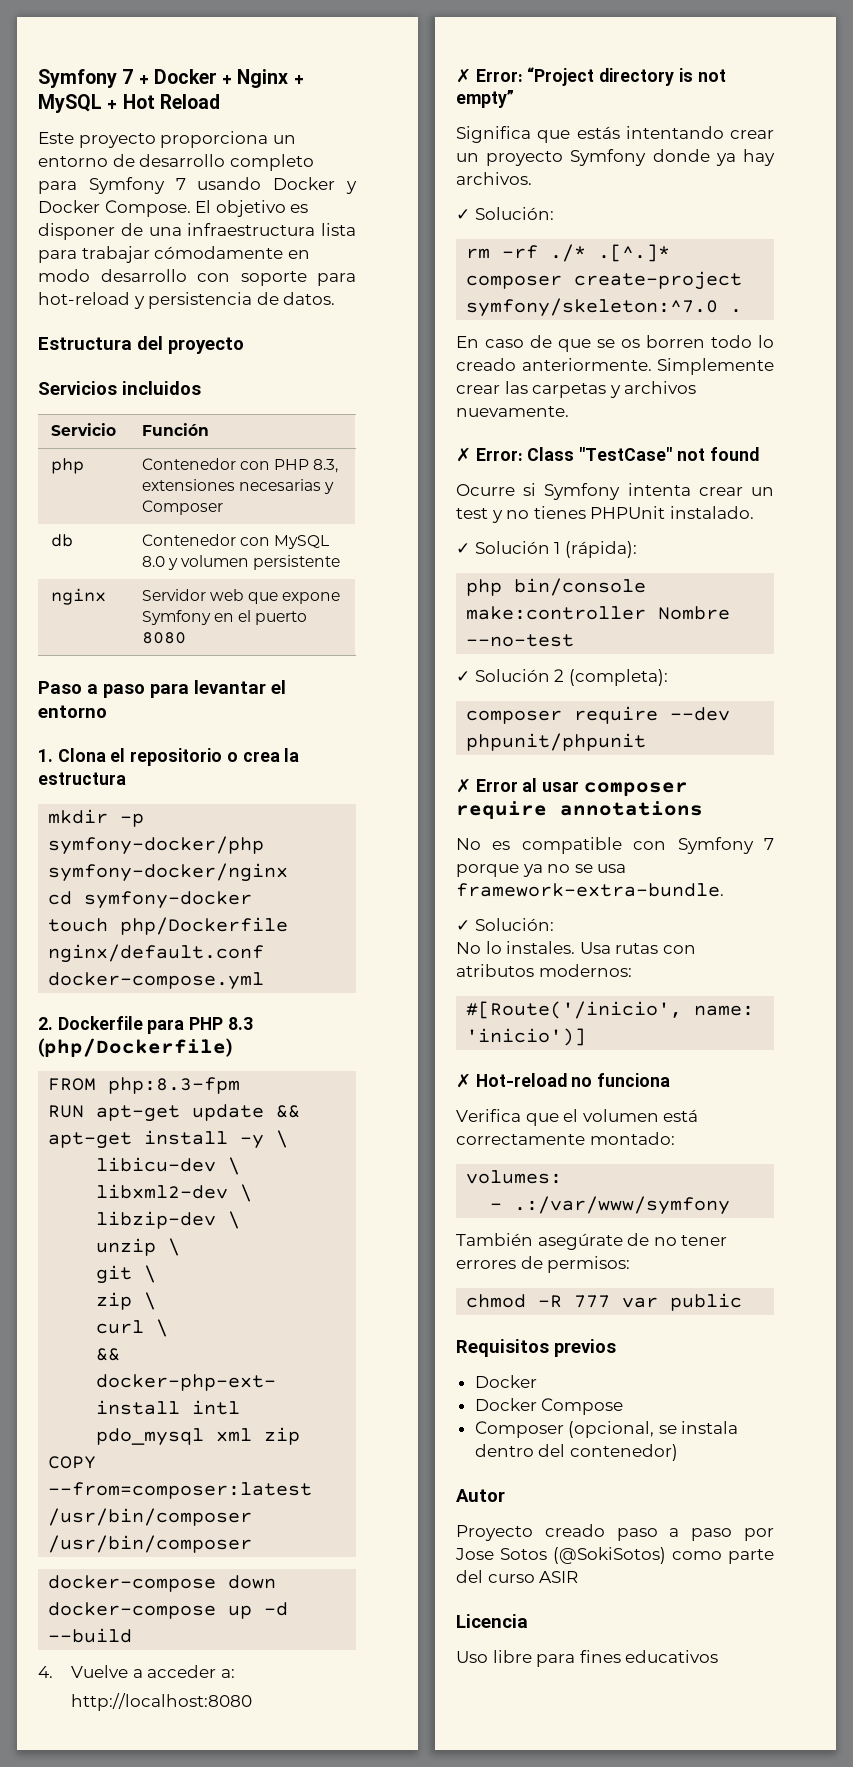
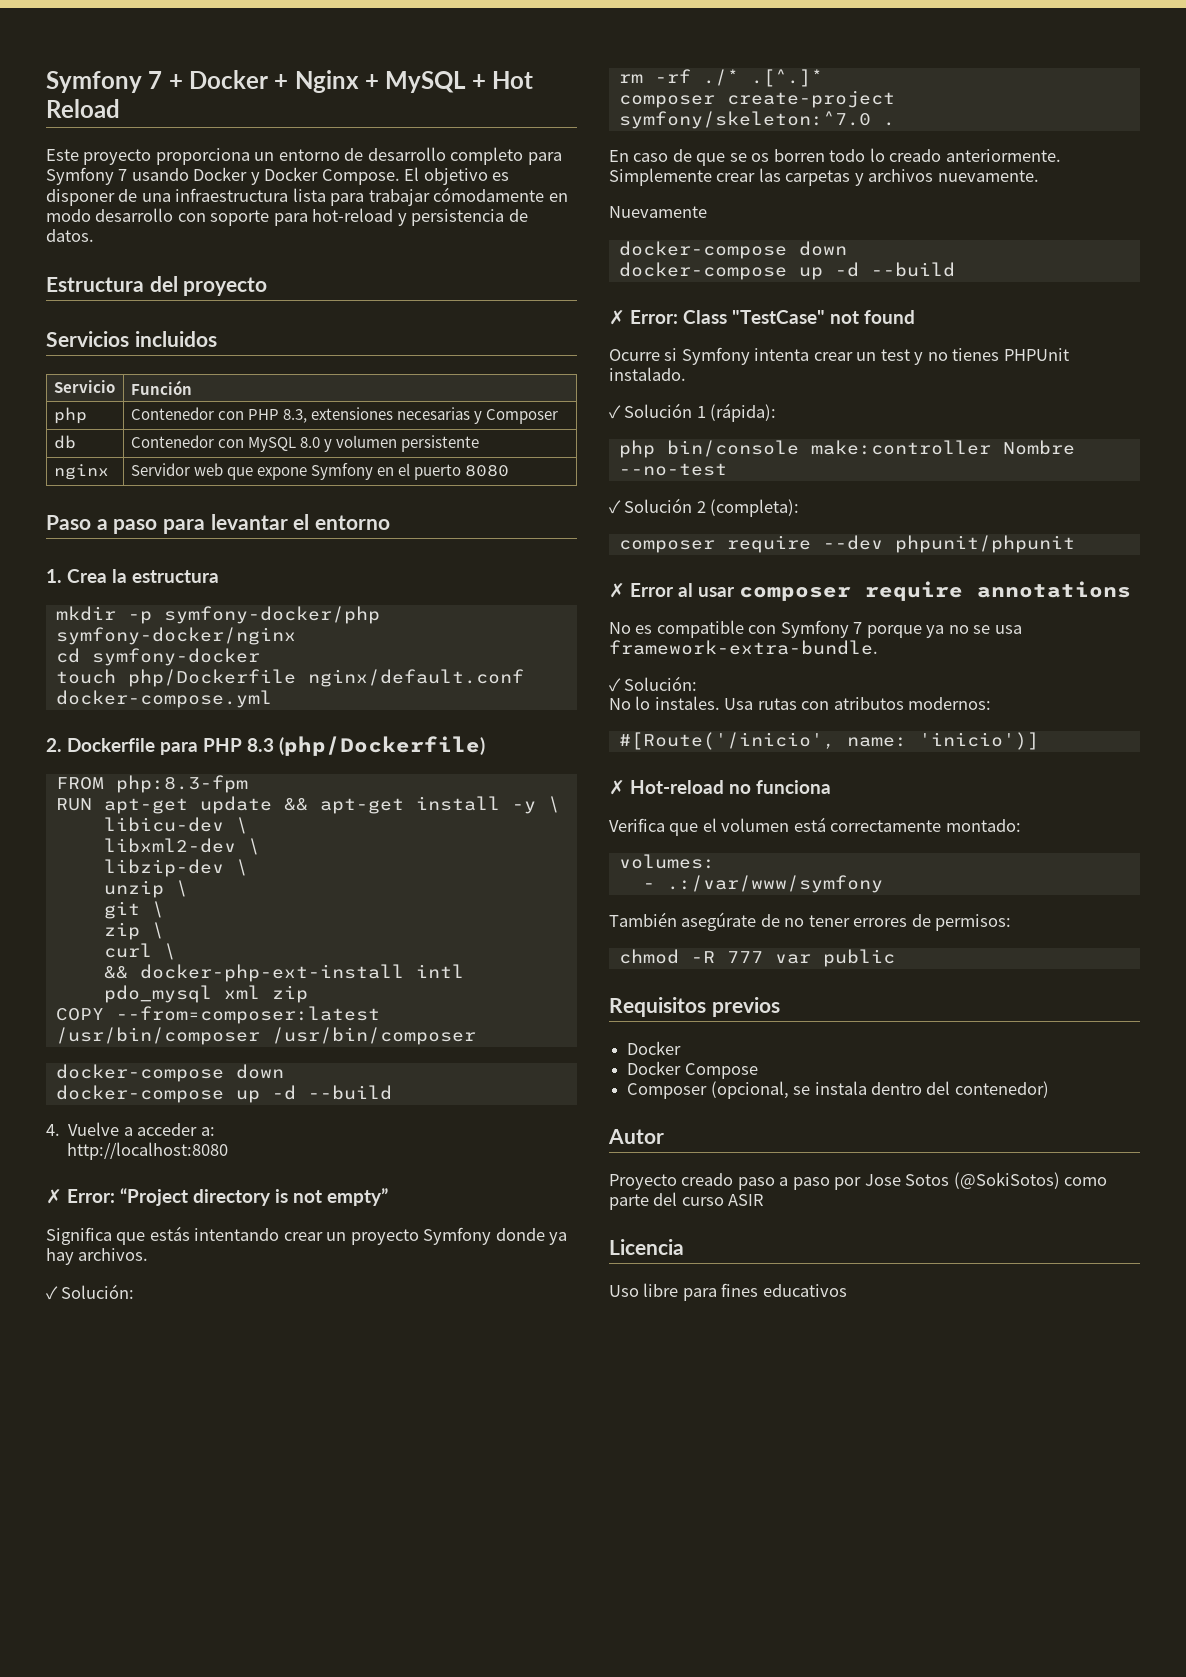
[57,748,280,766] Clona el repositorio o crea -> [67,569,107,583] Crea
(569, 411) none -> [609,206,707,218] [618,241,847,259] [618,262,955,280] // Nuevamente // docker-compose down // docker-compose up -d --build

